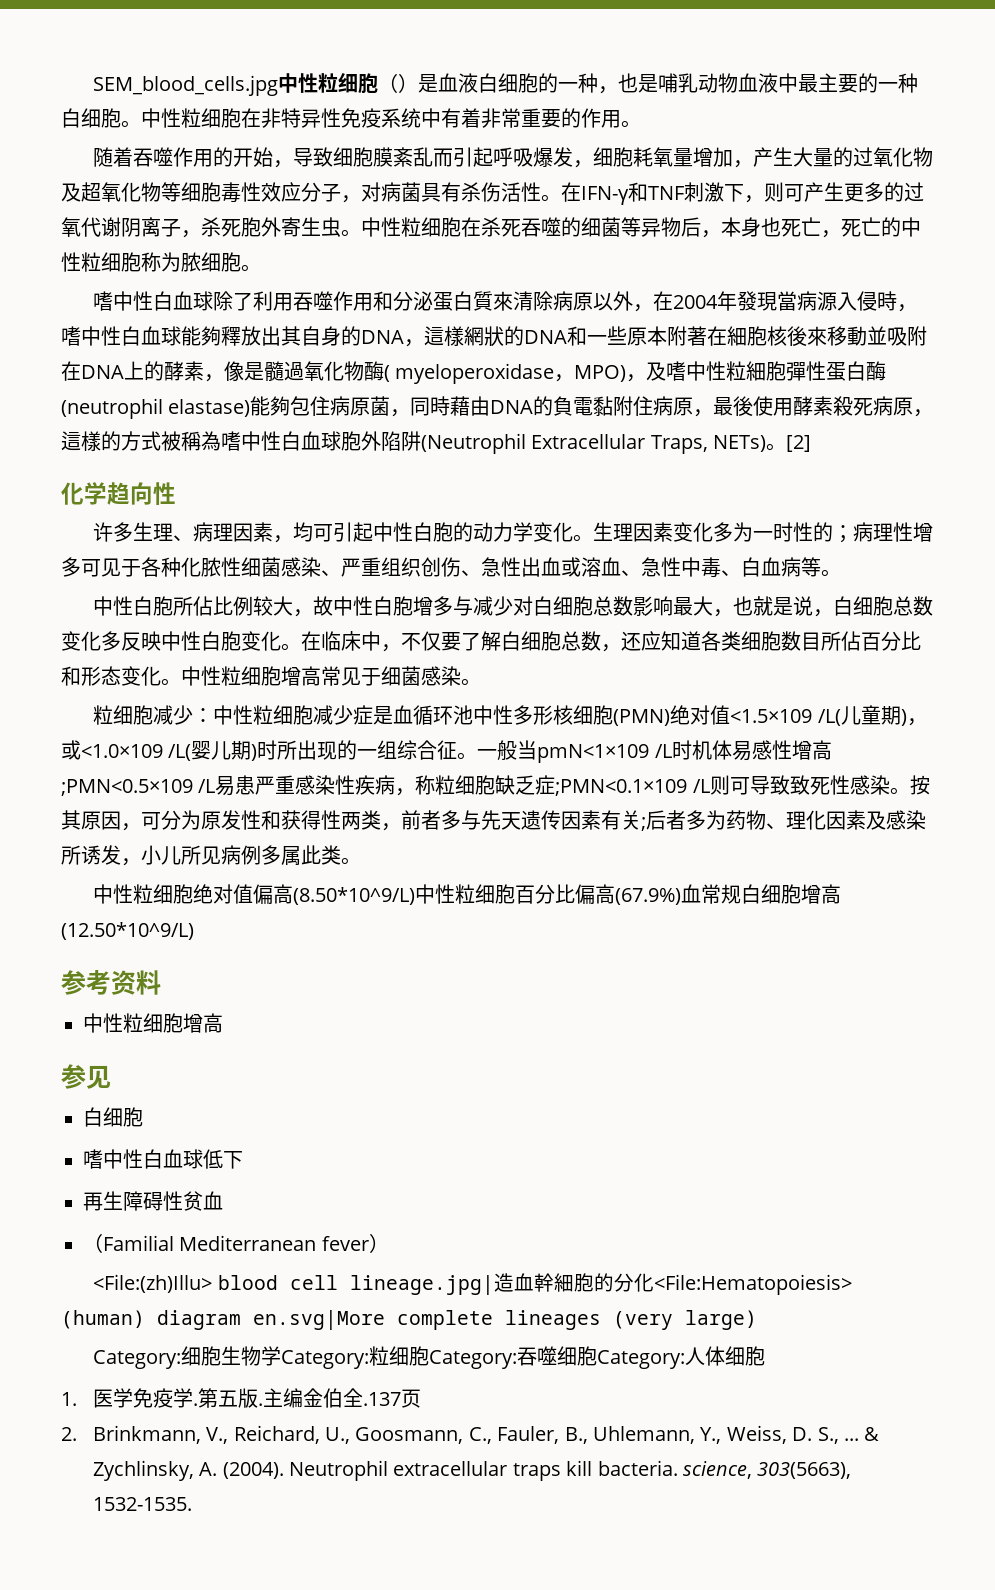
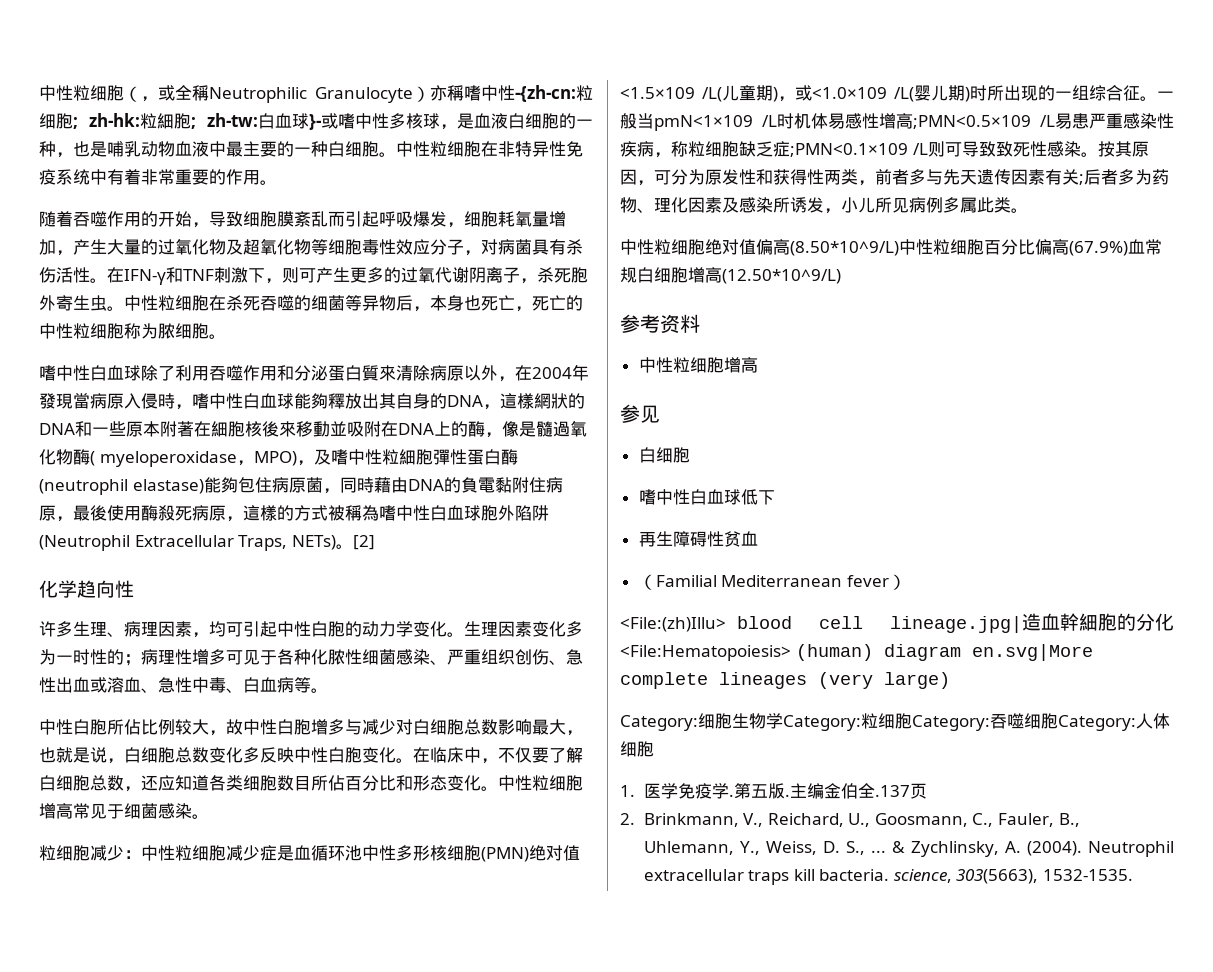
[93,75,279,96] SEM_blood_cells.jpg -> (39, 93) none
[398,73,419,93] ） -> [141,85,593,103] [39,113,457,130] ，或全稱Neutrophilic Granulocyte）亦稱嗜中性-{zh-cn:粒细胞; zh-hk:粒細胞; zh-tw:白血球}-或嗜中性多核球，
[817,291,838,311] 源 -> [107,393,124,409] 原
[164,361,204,381] 酵素 -> [468,421,485,437] 酶
[793,396,834,416] 酵素 -> [141,505,158,521] 酶

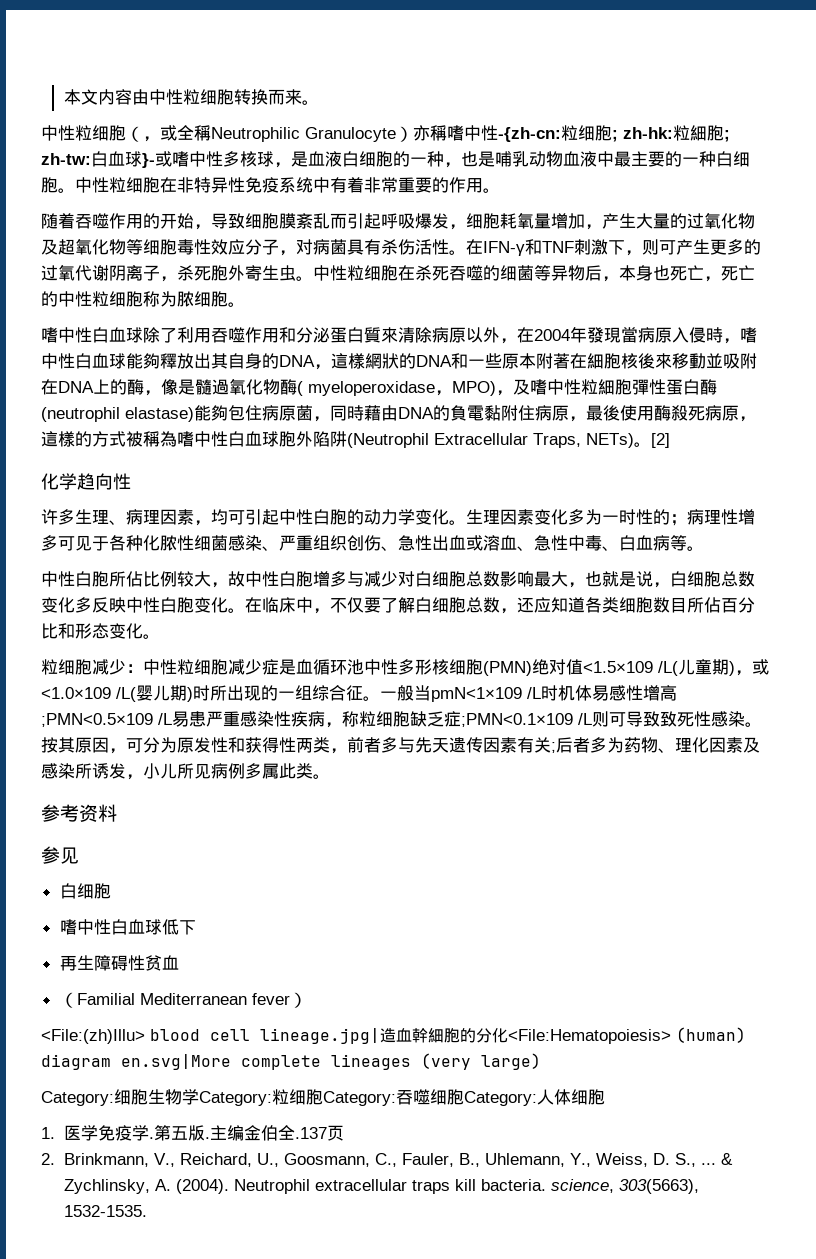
(39, 93) none -> [63,89,319,105] 本文内容由中性粒细胞转换而来。 //
[498,775,583,791] [39,803,209,819] 中性粒细胞增高常见于细菌感染。 -> (160, 636) none
[620,239,1162,256] [620,267,841,284] // 中性粒细胞绝对值偏高(8.50*10^9/L)中性粒细胞百分比偏高(67.9%)血常规白细胞增高(12.50*10^9/L) -> (330, 776) none
[638,357,758,373] // 中性粒细胞增高 -> (117, 813) none

